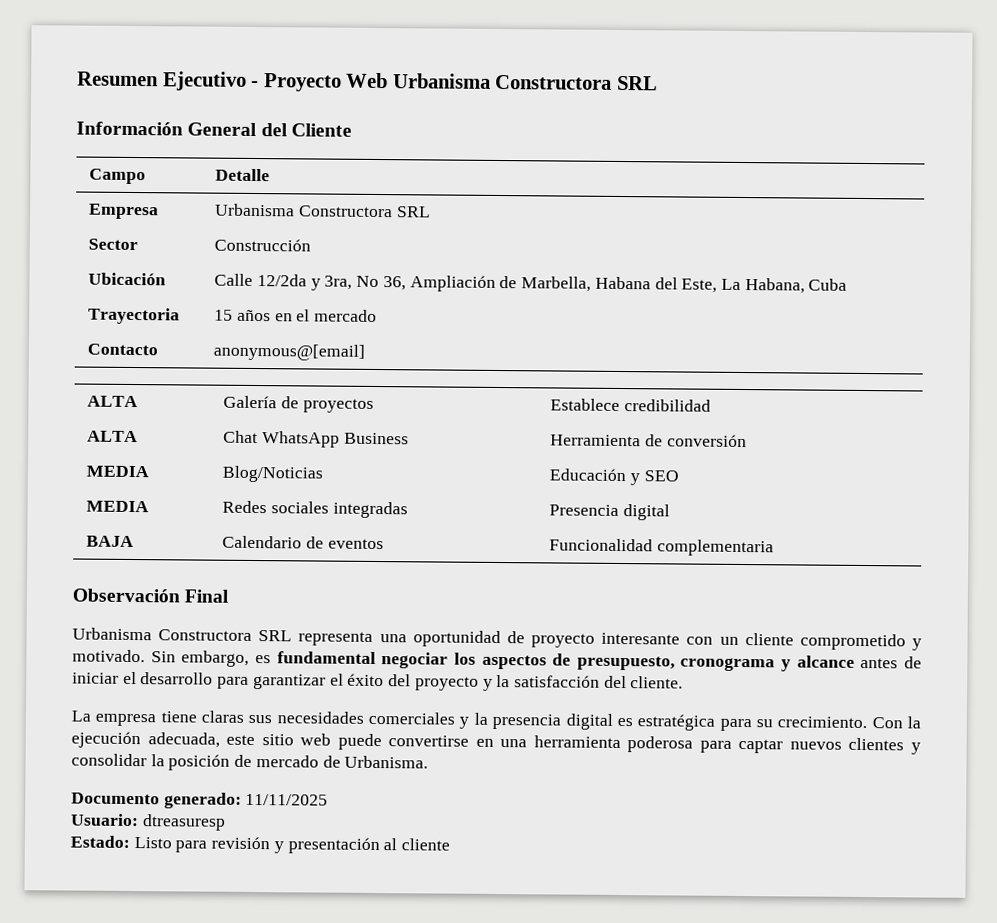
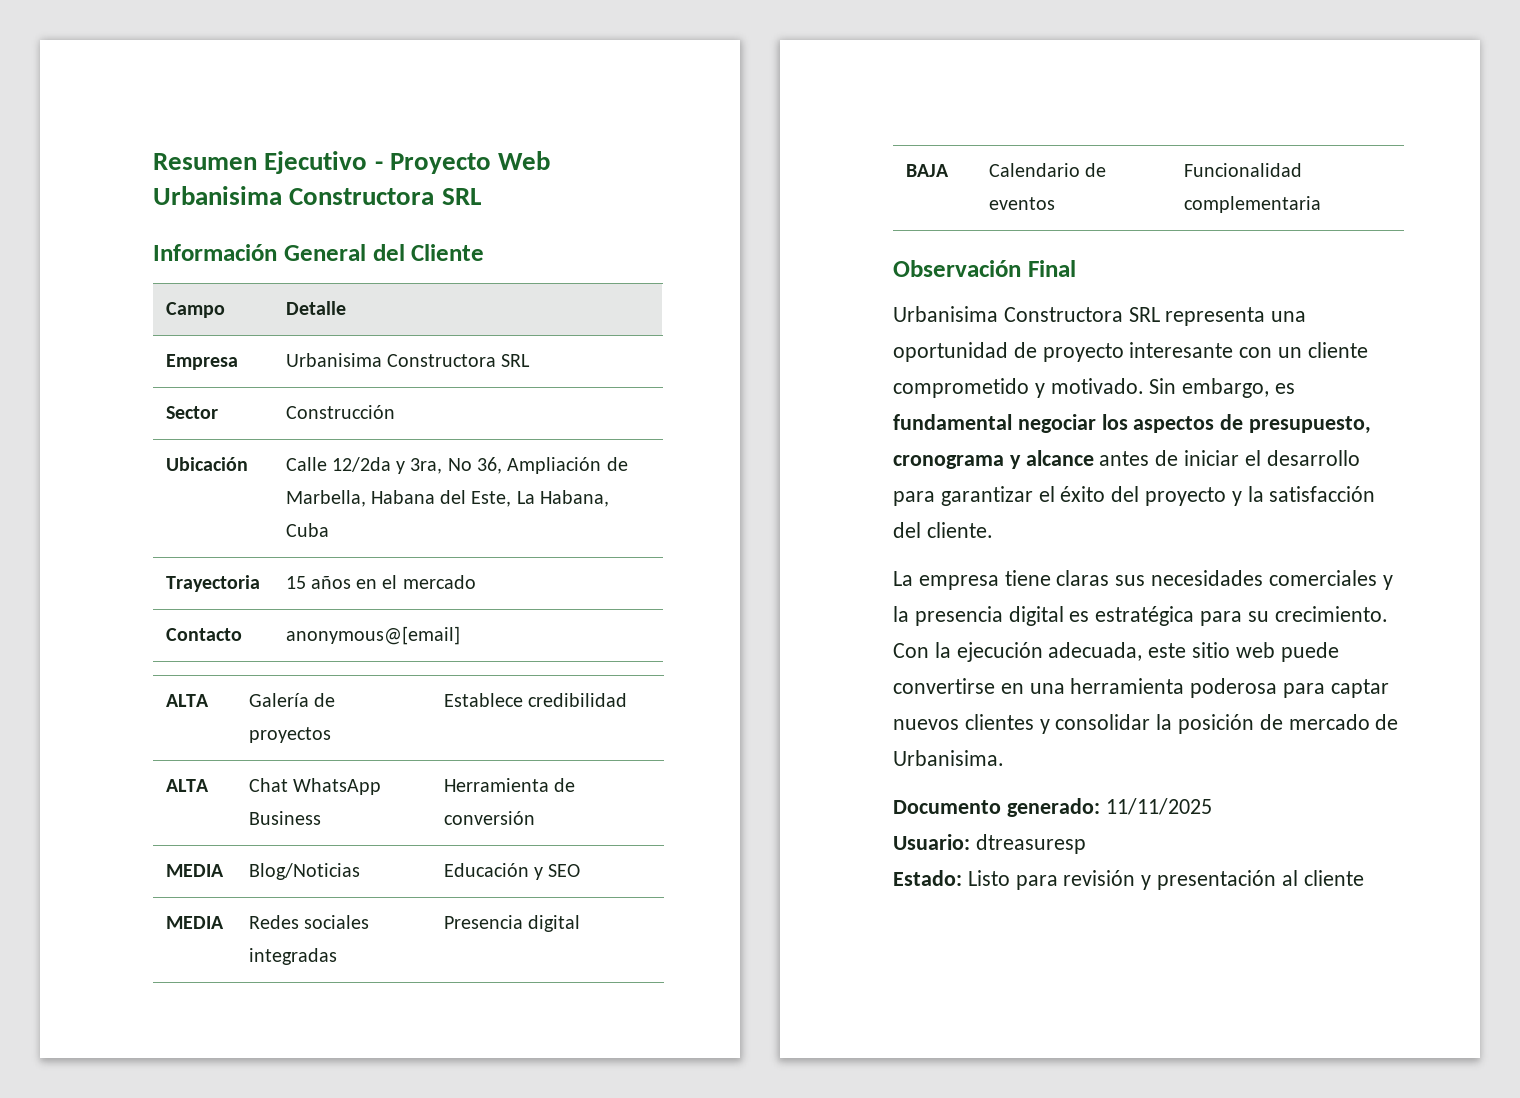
[392,73,491,89] Urbanisma -> [153,186,282,205] Urbanisima
[215,203,296,217] Urbanisma -> [285,353,382,367] Urbanisima
[72,627,152,641] Urbanisma -> [893,306,998,322] Urbanisima
[344,755,429,769] Urbanisma. -> [893,750,1004,766] Urbanisima.

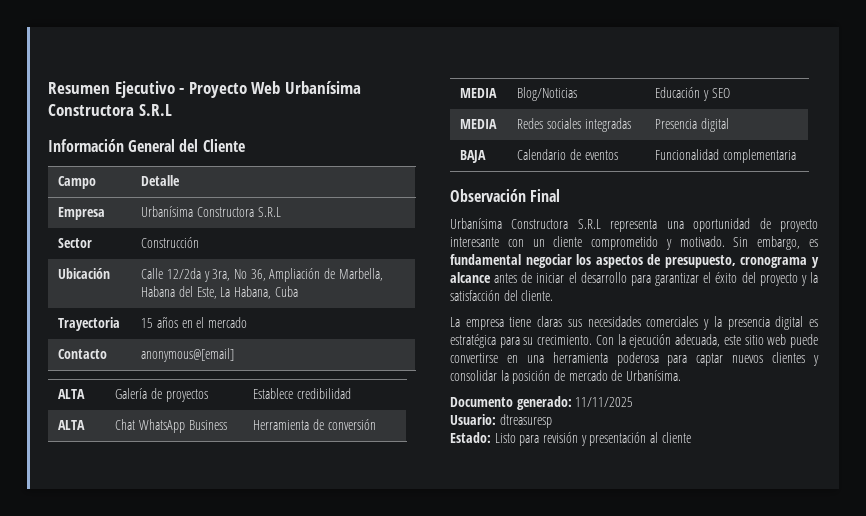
[153,186,481,205] Urbanisima Constructora SRL -> [284,81,361,94] [48,104,172,116] Urbanísima Constructora S.R.L
[285,353,531,367] Urbanisima Constructora SRL -> [141,206,281,217] Urbanísima Constructora S.R.L
[893,306,1160,322] Urbanisima Constructora SRL -> [450,218,601,229] Urbanísima Constructora S.R.L
[893,750,1004,766] Urbanisima. -> [625,370,681,381] Urbanísima.

